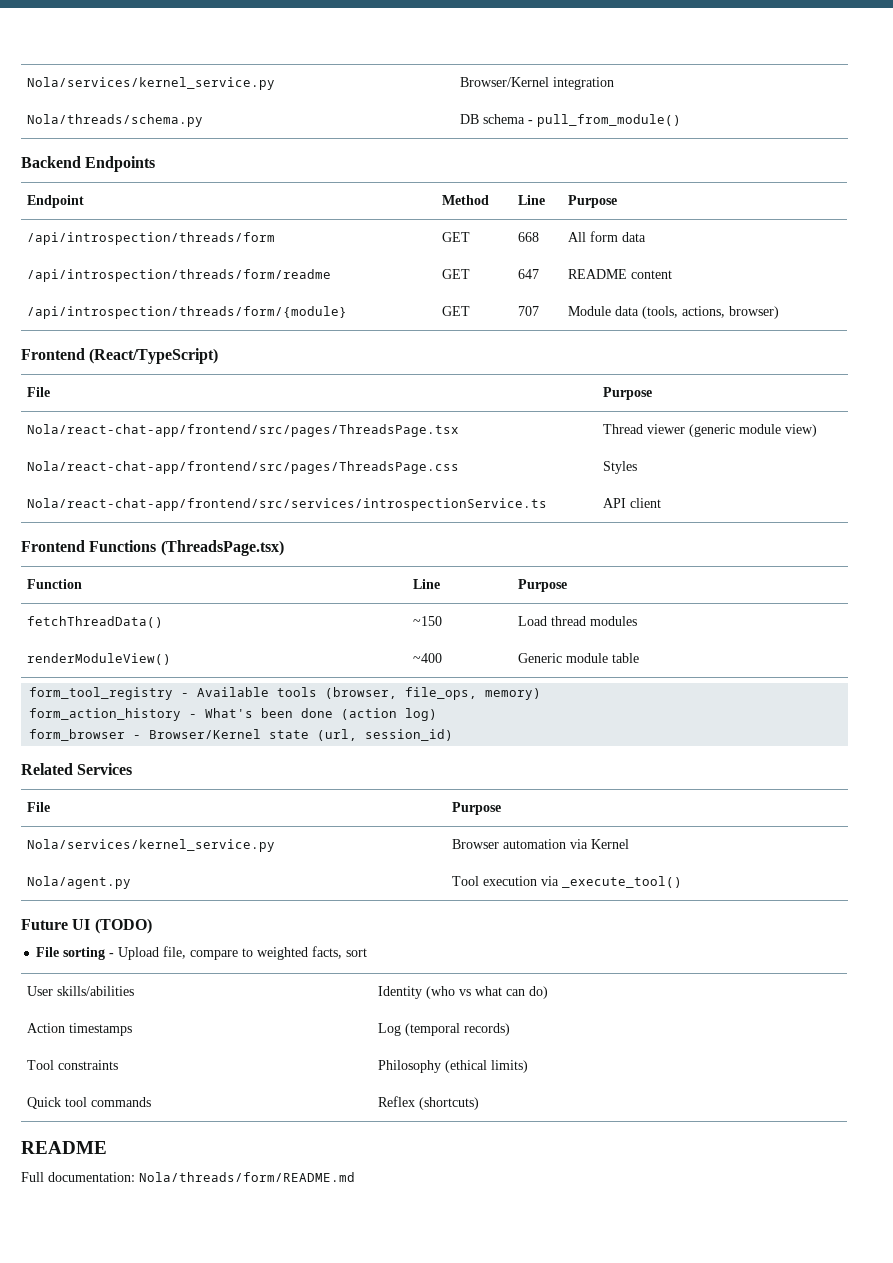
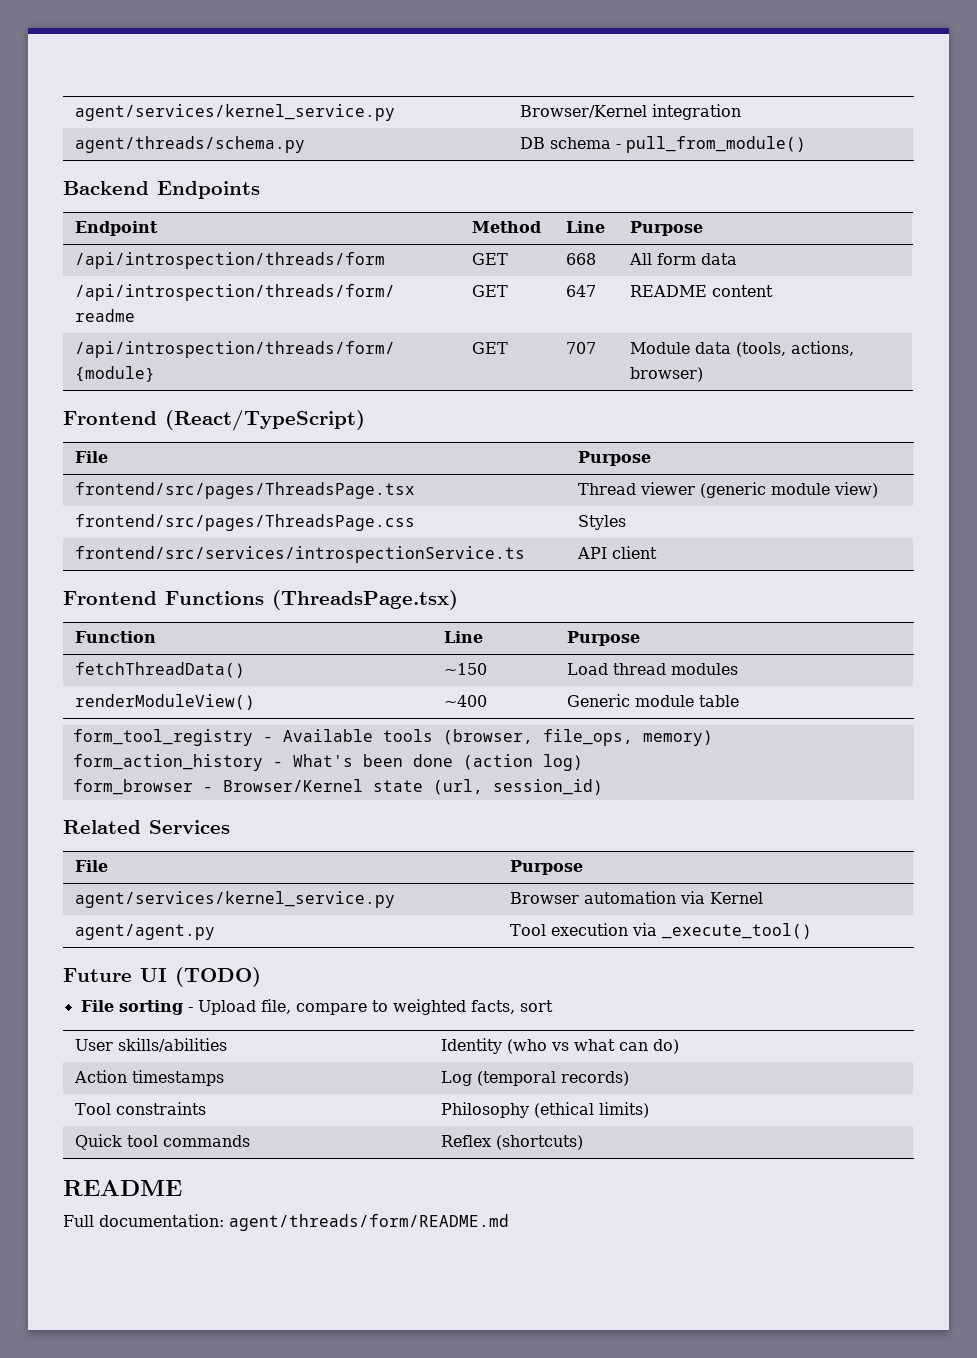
[27,77,276,90] Nola/services/kernel_service.py -> [75,104,396,121] agent/services/kernel_service.py
[27,114,204,127] Nola/threads/schema.py -> [75,136,306,153] agent/threads/schema.py
[27,424,460,437] Nola/react-chat-app/frontend/src/pages/ThreadsPage.tsx -> [75,482,416,499] frontend/src/pages/ThreadsPage.tsx
[27,461,460,474] Nola/react-chat-app/frontend/src/pages/ThreadsPage.css -> [75,514,416,531] frontend/src/pages/ThreadsPage.css
[27,498,548,511] Nola/react-chat-app/frontend/src/services/introspectionService.ts -> [75,546,526,563] frontend/src/services/introspectionService.ts
[27,839,276,852] Nola/services/kernel_service.py -> [75,891,396,908] agent/services/kernel_service.py
[27,876,132,889] Nola/agent.py -> [75,924,216,940] agent/agent.py
[139,1172,355,1182] Nola/threads/form/README.md -> [229,1214,509,1231] agent/threads/form/README.md

